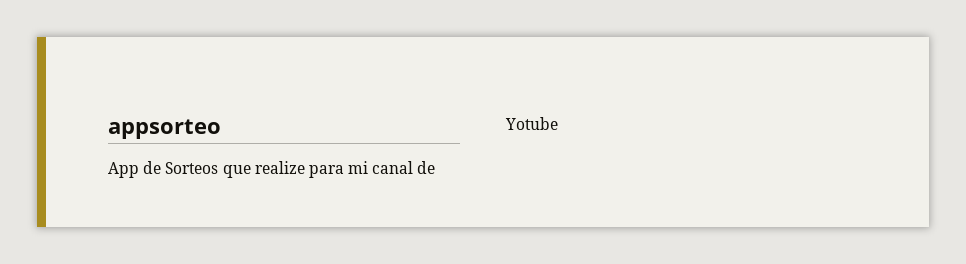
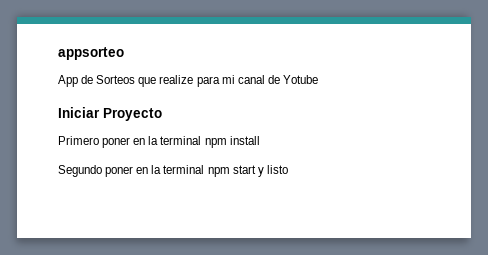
(558, 123) none -> [58,107,162,121] [58,136,260,148] [58,165,288,177] // Iniciar Proyecto // Primero poner en la terminal npm install // Segundo poner en la terminal npm start y listo

